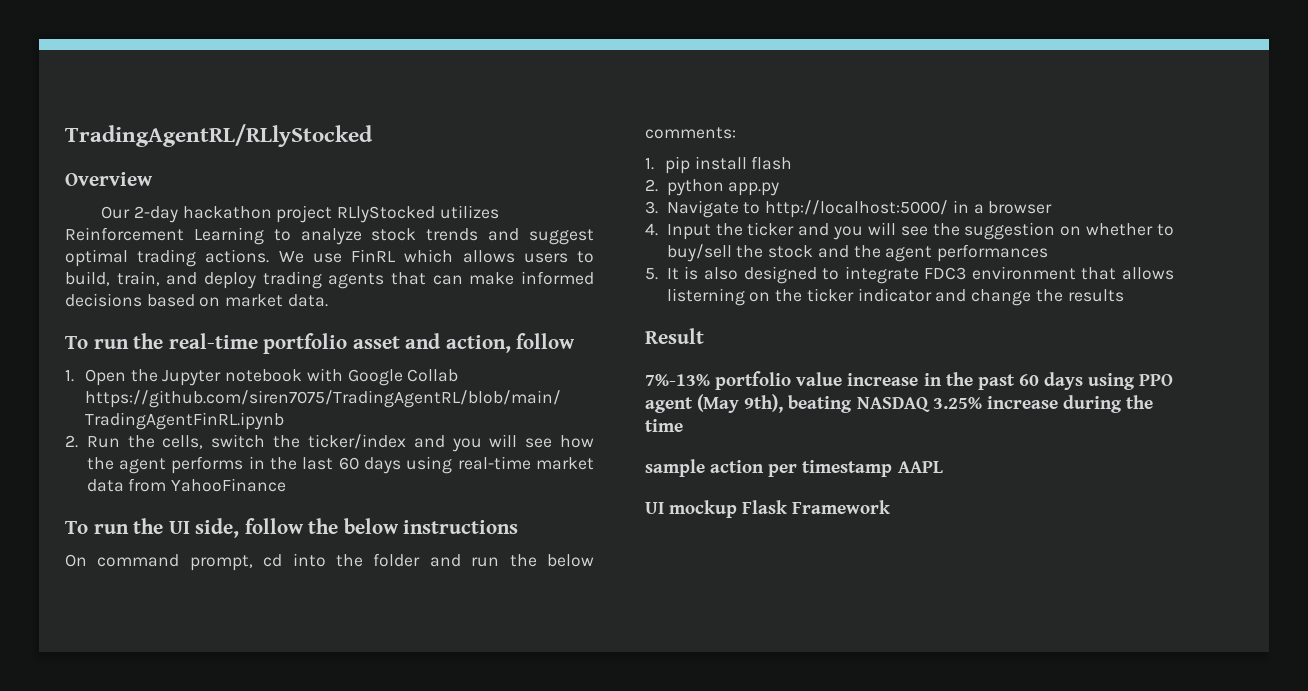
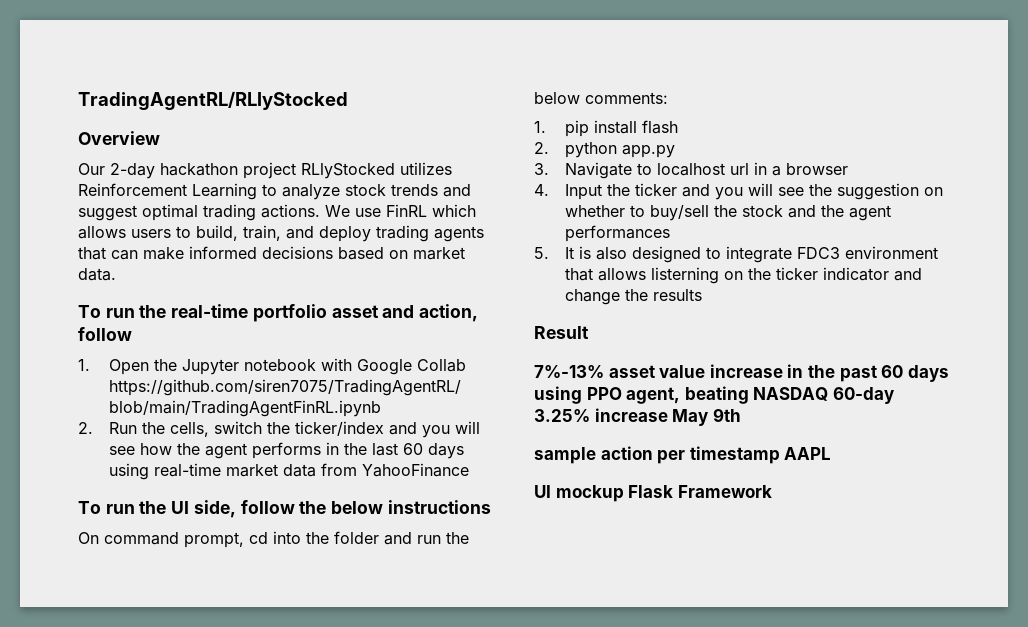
[765,200,949,218] http://localhost:5000/ -> [656,163,749,176] localhost url
[715,371,792,390] portfolio -> [608,365,655,378] asset
[645,394,784,413] agent (May 9th), -> [626,387,681,404] agent,
(930, 404) none -> [832,387,894,404] 60-day
[1062,395,1154,413] [645,419,683,432] during the time -> [672,408,741,426] May 9th

